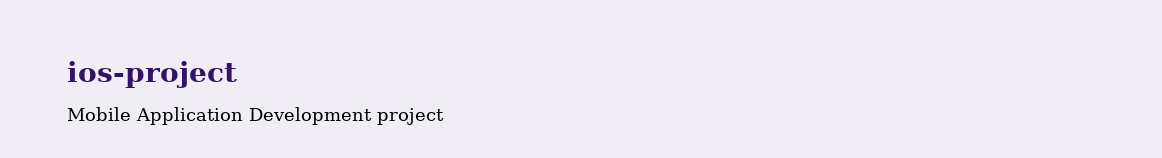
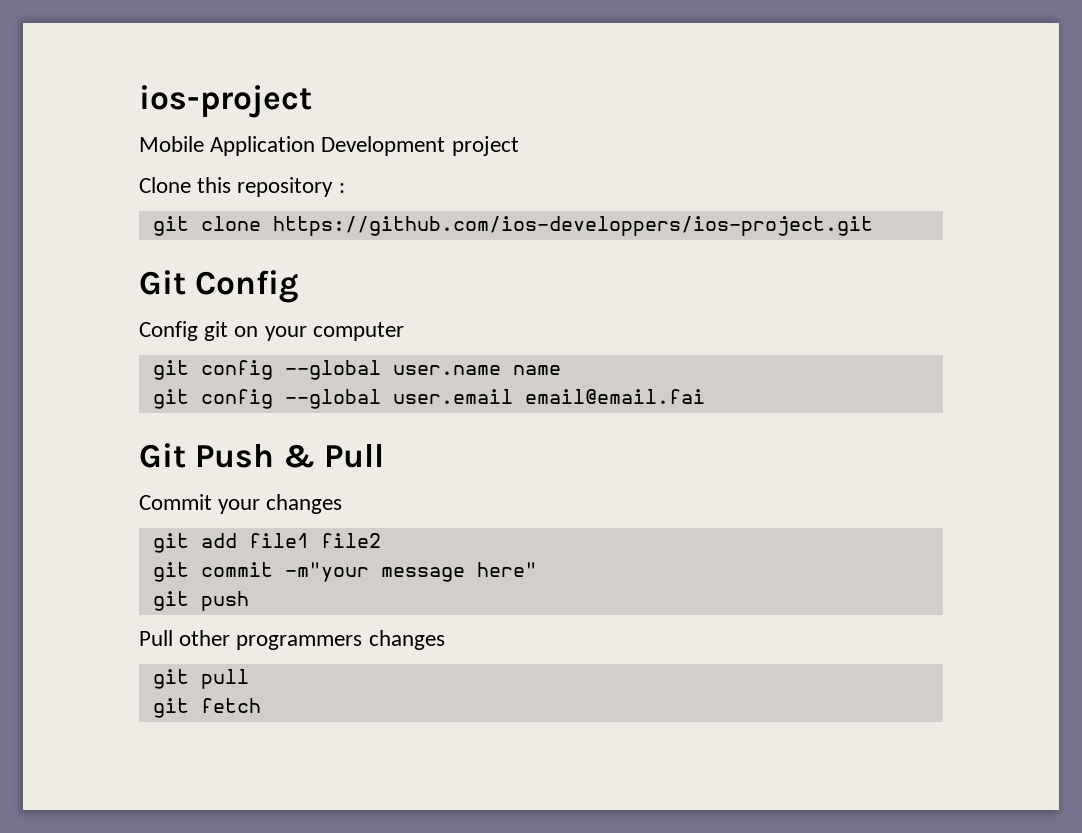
(444, 116) none -> [139,177,345,197] [152,216,873,236] [139,270,300,303] [139,321,404,341] [152,360,561,380] [152,389,705,409] [139,443,385,468] [139,494,343,514] [152,533,381,553] [152,562,537,582] [152,591,249,611] [139,630,445,650] [152,669,249,689] [152,698,261,718] // Clone this repository : // git clone https://github.com/ios-developpers/ios-project.git // Git Config // Config git on your computer // git config --global user.name name // git config --global user.email email@email.fai // Git Push & Pull // Commit your changes // git add file1 file2 // git commit -m"your message here" // git push // Pull other programmers changes // git pull // git fetch

